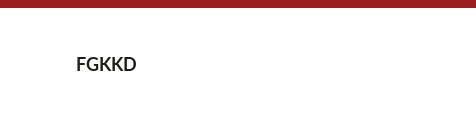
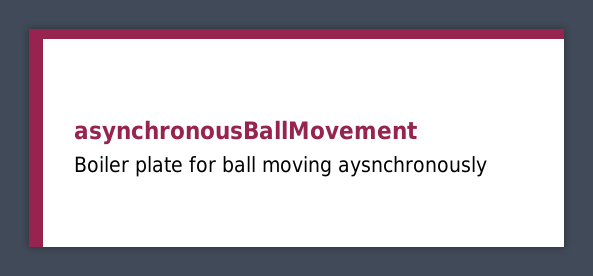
[76,57,137,71] FGKKD -> [74,120,417,145] [74,156,487,177] asynchronousBallMovement // Boiler plate for ball moving aysnchronously

